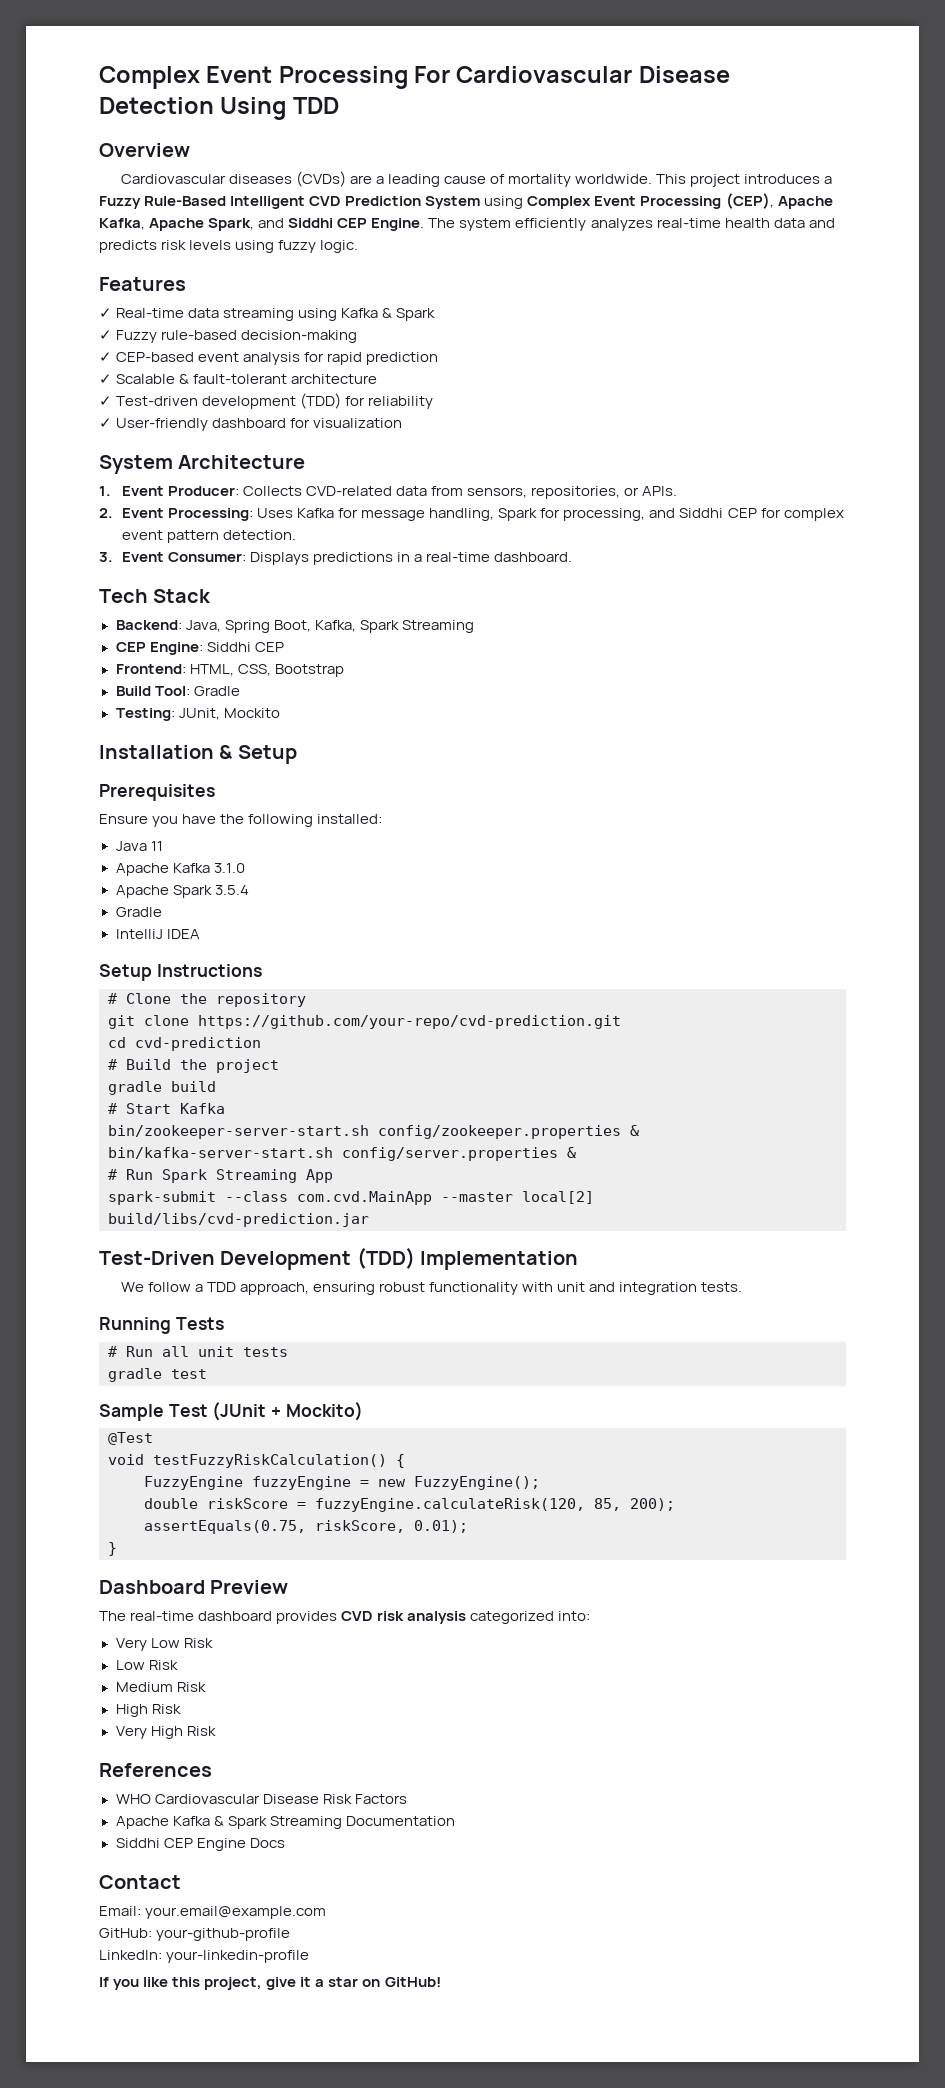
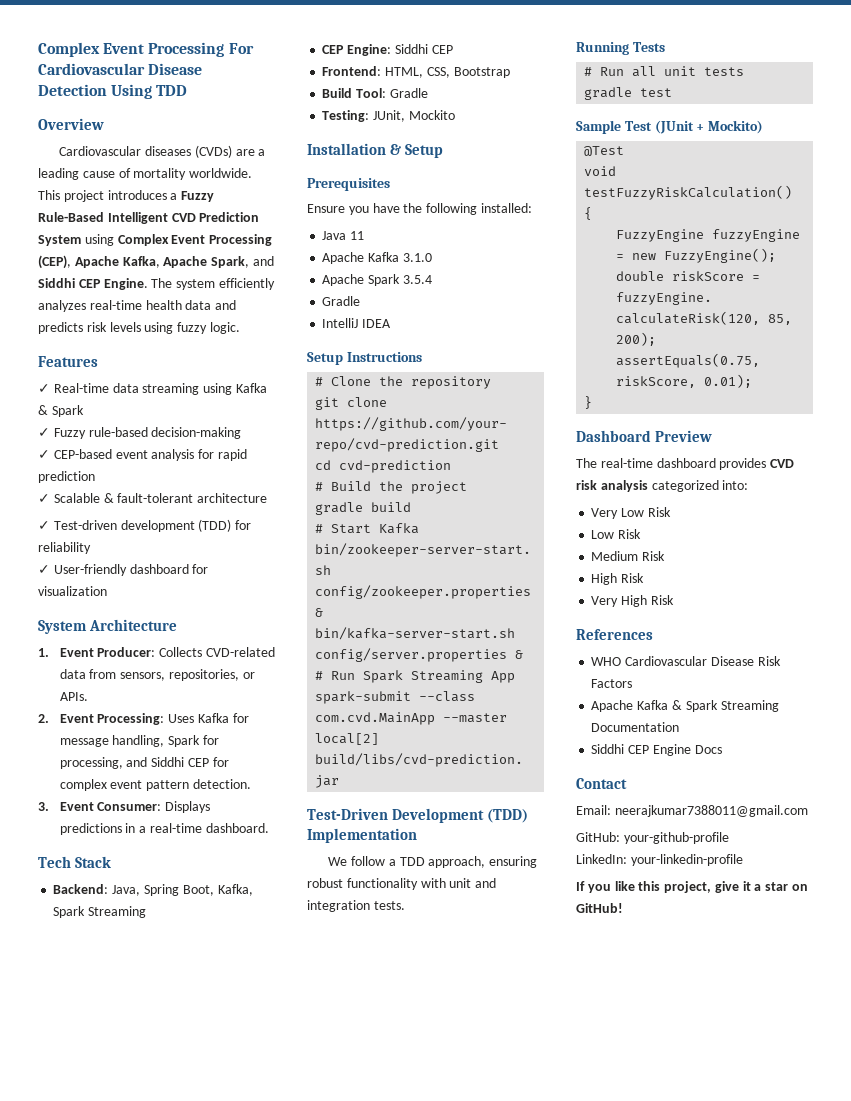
[145,1906,327,1919] your.email@example.com -> [614,805,808,817] neerajkumar7388011@gmail.com

